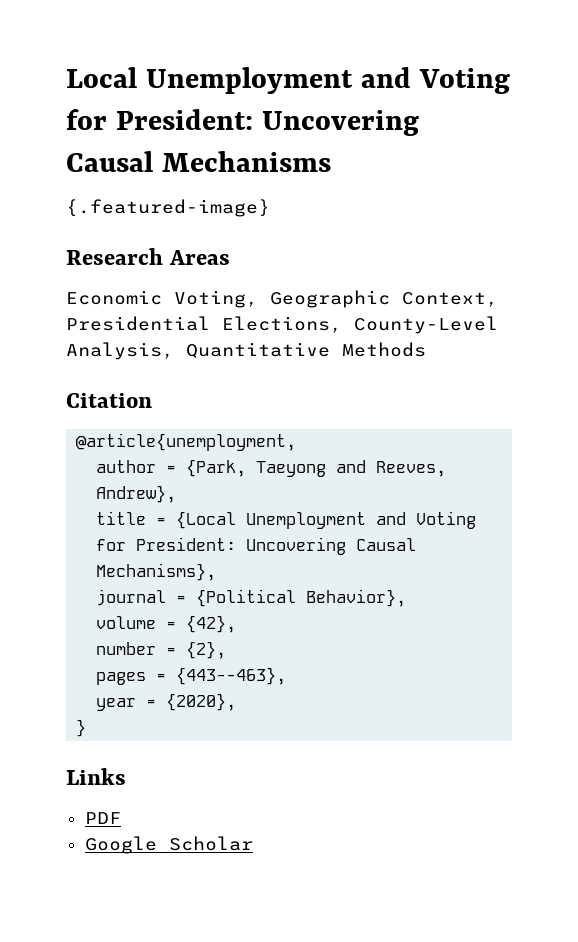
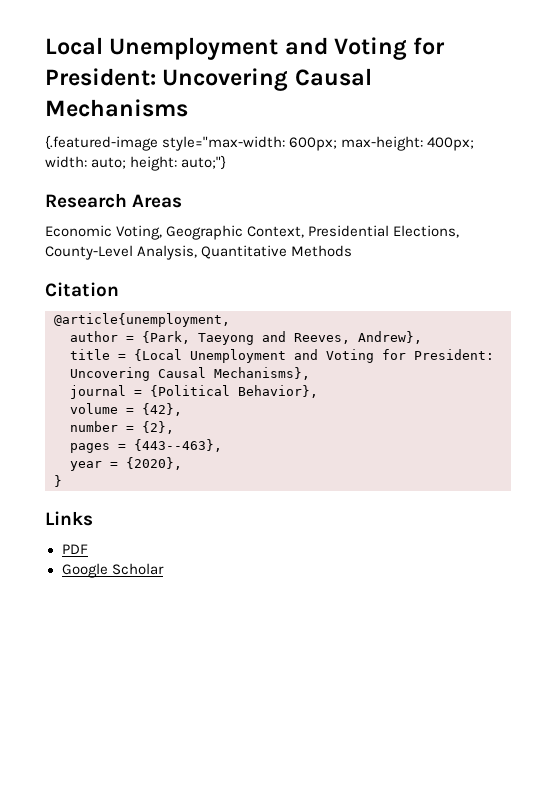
[66,199,270,217] {.featured-image} -> [45,135,475,151] [45,155,227,171] {.featured-image style="max-width: 600px; max-height: 400px; width: auto; height: auto;"}

